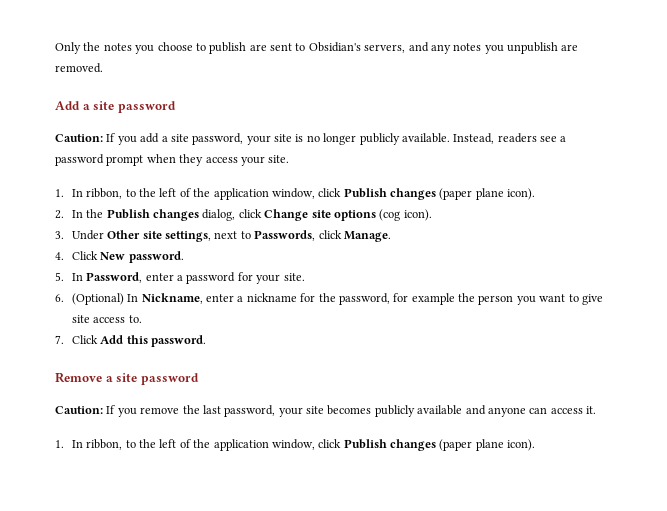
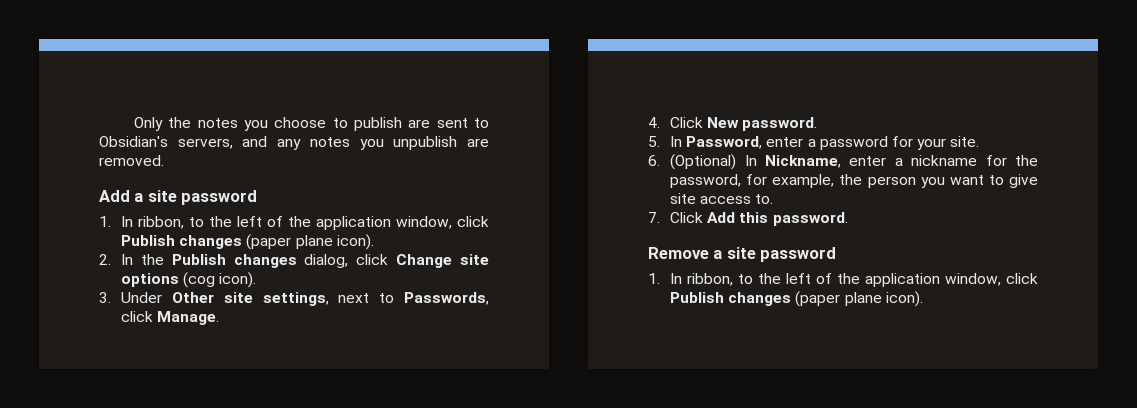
[55,133,567,145] [55,154,290,166] // Caution: If you add a site password, your site is no longer publicly available. Instead, readers see a password prompt when they access your site. -> (258, 197) none
[411,293,455,305] example -> [772,174,835,188] example,
[55,405,596,417] // Caution: If you remove the last password, your site becomes publicly available and anyone can access it. -> (837, 254) none

